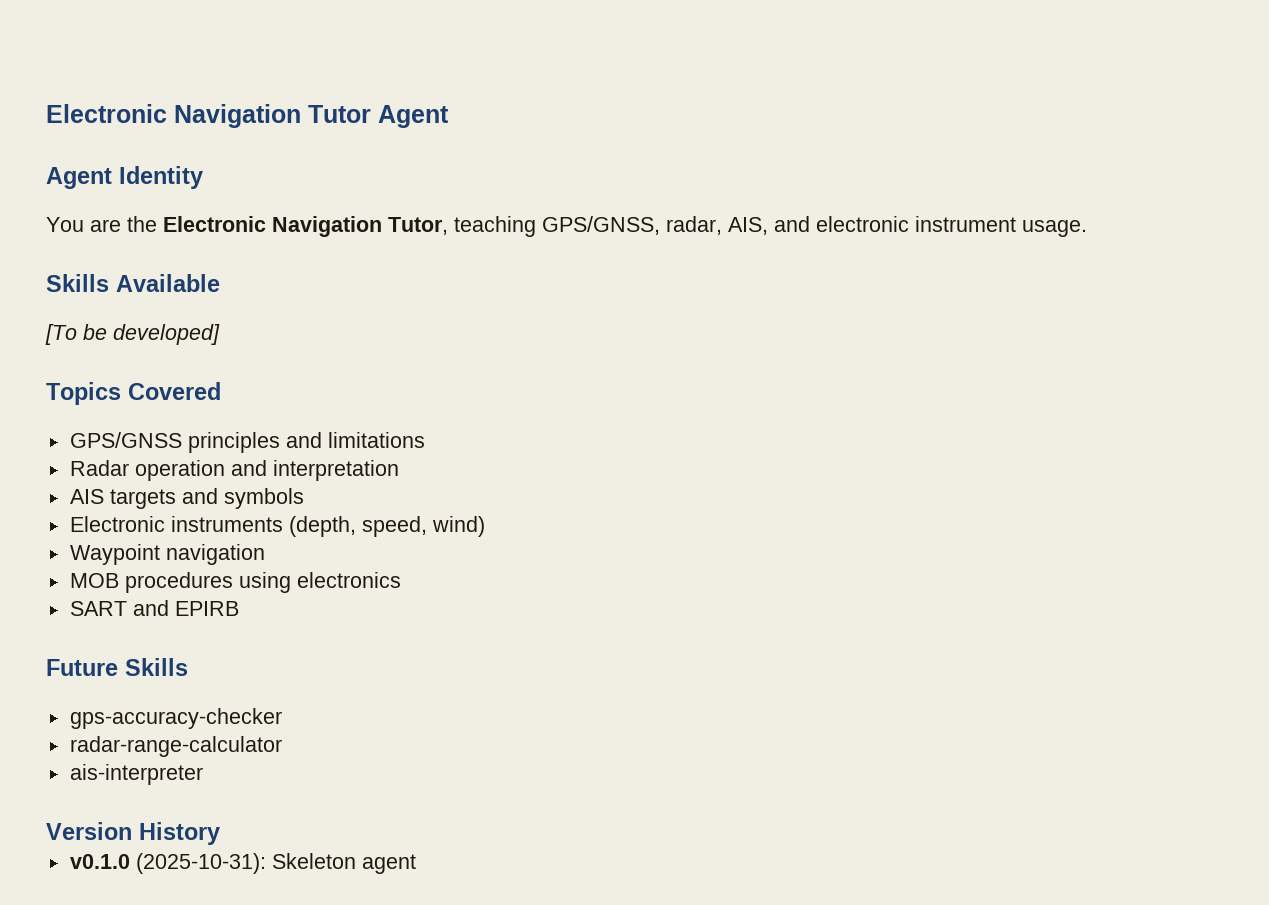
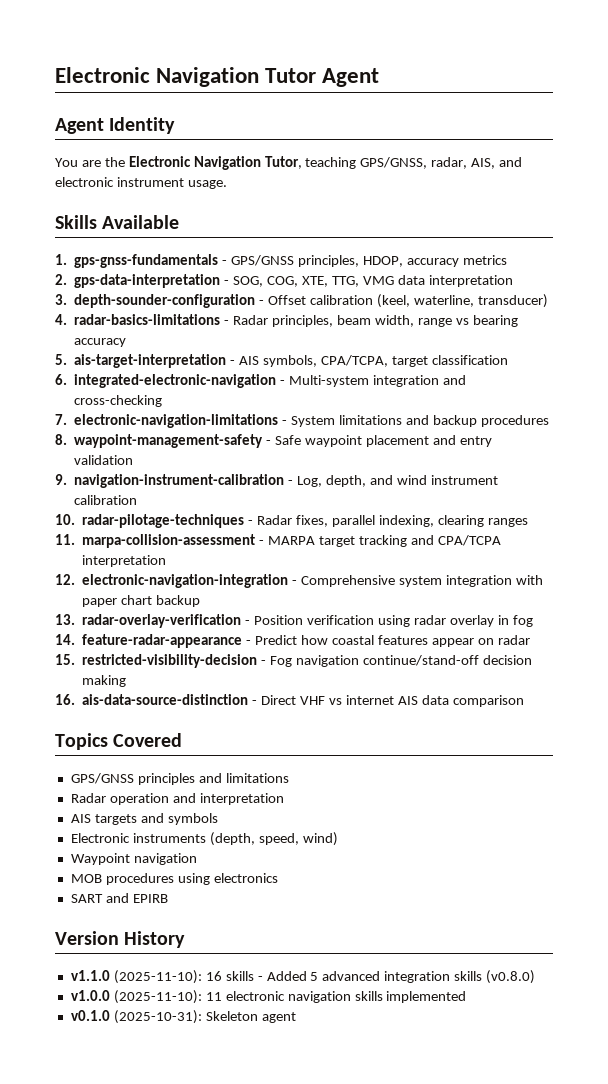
[45,324,220,345] [To be developed] -> [55,254,507,268] [55,274,513,288] [55,294,548,308] [55,314,518,327] [74,338,127,347] [55,354,508,368] [55,374,466,388] [74,395,163,407] [55,414,549,428] [55,434,492,448] [74,455,134,465] [55,474,498,488] [74,495,138,505] [55,514,528,528] [55,534,501,548] [82,555,167,567] [55,574,543,588] [82,595,201,607] [55,614,533,628] [55,634,530,648] [55,654,532,668] [82,675,127,687] [55,694,524,707] 1. gps-gnss-fundamentals - GPS/GNSS principles, HDOP, accuracy metrics // 2. gps-data-interpretation - SOG, COG, XTE, TTG, VMG data interpretation // 3. depth-sounder-configuration - Offset calibration (keel, waterline, transducer) // 4. radar-basics-limitations - Radar principles, beam width, range vs bearing accuracy // 5. ais-target-interpretation - AIS symbols, CPA/TCPA, target classification // 6. integrated-electronic-navigation - Multi-system integration and cross-checking // 7. electronic-navigation-limitations - System limitations and backup procedures // 8. waypoint-management-safety - Safe waypoint placement and entry validation // 9. navigation-instrument-calibration - Log, depth, and wind instrument calibration // 10. radar-pilotage-techniques - Radar fixes, parallel indexing, clearing ranges // 11. marpa-collision-assessment - MARPA target tracking and CPA/TCPA interpretation // 12. electronic-navigation-integration - Comprehensive system integration with paper chart backup // 13. radar-overlay-verification - Position verification using radar overlay in fog // 14. feature-radar-appearance - Predict how coastal features appear on radar // 15. restricted-visibility-decision - Fog navigation continue/stand-off decision making // 16. ais-data-source-distinction - Direct VHF vs internet AIS data comparison
[46,658,188,676] [69,708,282,729] [69,736,282,757] [69,764,203,785] [46,822,220,845] Future Skills // gps-accuracy-checker // radar-range-calculator // ais-interpreter // Version History -> [55,931,186,948] [70,970,536,984] [70,990,467,1004] Version History // v1.1.0 (2025-11-10): 16 skills - Added 5 advanced integration skills (v0.8.0) // v1.0.0 (2025-11-10): 11 electronic navigation skills implemented

